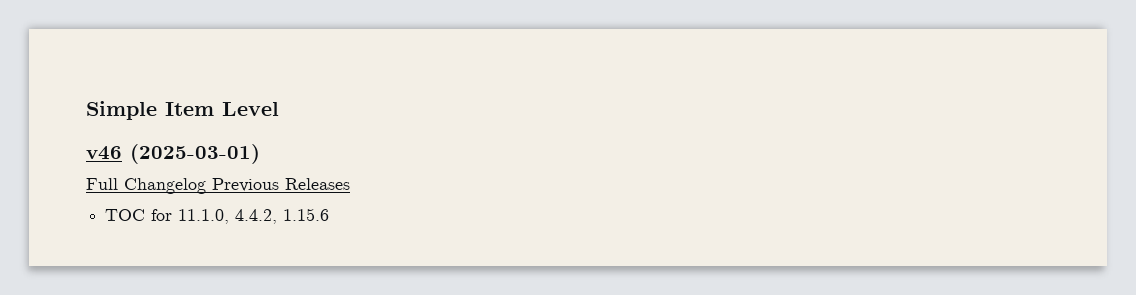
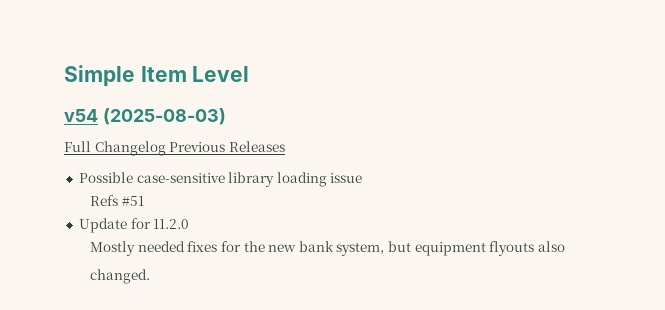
[86,144,260,164] v46 (2025-03-01) -> [64,108,226,125] v54 (2025-08-03)
[105,208,330,224] TOC for 11.1.0, 4.4.2, 1.15.6 -> [78,172,363,187] [89,195,144,206] [78,218,190,233] [89,241,566,256] [89,269,150,284] Possible case-sensitive library loading issue // Refs #51 // Update for 11.2.0 // Mostly needed fixes for the new bank system, but equipment flyouts also // changed.

